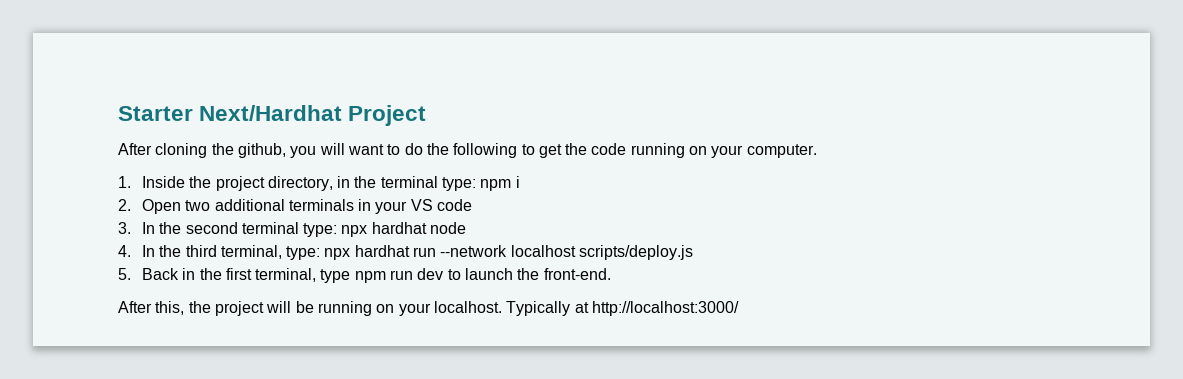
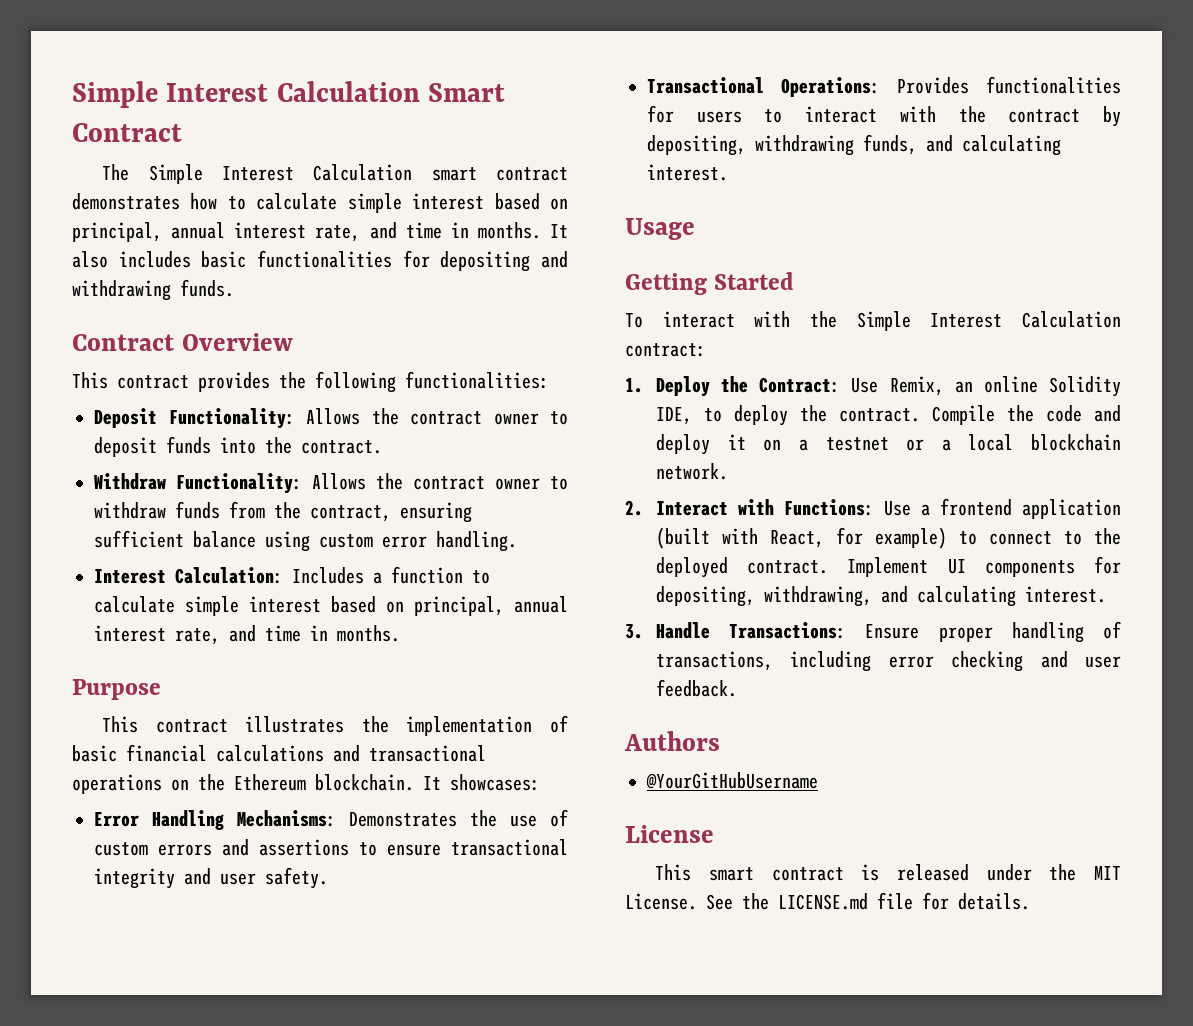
[118,105,427,126] [118,143,817,158] [118,176,520,191] [118,199,473,214] [118,222,467,237] [118,245,694,260] [118,268,611,283] [118,301,739,316] Starter Next/Hardhat Project // After cloning the github, you will want to do the following to get the code running on your computer. // 1. Inside the project directory, in the terminal type: npm i // 2. Open two additional terminals in your VS code // 3. In the second terminal type: npx hardhat node // 4. In the third terminal, type: npx hardhat run --network localhost scripts/deploy.js // 5. Back in the first terminal, type npm run dev to launch the front-end. // After this, the project will be running on your localhost. Typically at http://localhost:3000/ -> [72,81,506,108] [72,123,182,142] [102,164,568,184] [72,193,568,213] [72,222,568,242] [72,250,568,272] [72,279,234,301] [72,333,293,351] [72,371,549,393] [94,408,568,429] [94,436,382,457] [94,473,568,494] [94,501,472,523] [94,530,517,552] [94,566,490,584] [94,596,568,616] [94,625,400,645] [72,679,161,700] [102,715,568,736] [72,744,486,762] [72,774,540,794] [94,809,568,830] [94,839,568,856] [94,867,328,889] [647,76,1121,97] [647,105,1121,127] [647,134,1061,156] [647,164,728,181] [625,218,695,240] [625,272,795,295] [625,311,1121,331] [625,343,706,357] [625,376,1121,397] [656,405,1121,426] [656,434,1121,455] [656,463,729,480] [625,498,1121,519] [656,527,1121,549] [656,556,1121,578] [656,586,1107,607] [625,621,1121,643] [656,651,1121,672] [656,679,738,697] [624,731,720,751] [646,772,818,789] [625,825,714,843] [655,864,1121,881] [625,892,1030,910] Simple Interest Calculation Smart Contract // The Simple Interest Calculation smart contract demonstrates how to calculate simple interest based on principal, annual interest rate, and time in months. It also includes basic functionalities for depositing and withdrawing funds. // Contract Overview // This contract provides the following functionalities: // Deposit Functionality: Allows the contract owner to deposit funds into the contract. // Withdraw Functionality: Allows the contract owner to withdraw funds from the contract, ensuring sufficient balance using custom error handling. // Interest Calculation: Includes a function to calculate simple interest based on principal, annual interest rate, and time in months. // Purpose // This contract illustrates the implementation of basic financial calculations and transactional operations on the Ethereum blockchain. It showcases: // Error Handling Mechanisms: Demonstrates the use of custom errors and assertions to ensure transactional integrity and user safety. // Transactional Operations: Provides functionalities for users to interact with the contract by depositing, withdrawing funds, and calculating interest. // Usage // Getting Started // To interact with the Simple Interest Calculation contract: // 1. Deploy the Contract: Use Remix, an online Solidity IDE, to deploy the contract. Compile the code and deploy it on a testnet or a local blockchain network. // 2. Interact with Functions: Use a frontend application (built with React, for example) to connect to the deployed contract. Implement UI components for depositing, withdrawing, and calculating interest. // 3. Handle Transactions: Ensure proper handling of transactions, including error checking and user feedback. // Authors // @YourGitHubUsername // License // This smart contract is released under the MIT License. See the LICENSE.md file for details.

